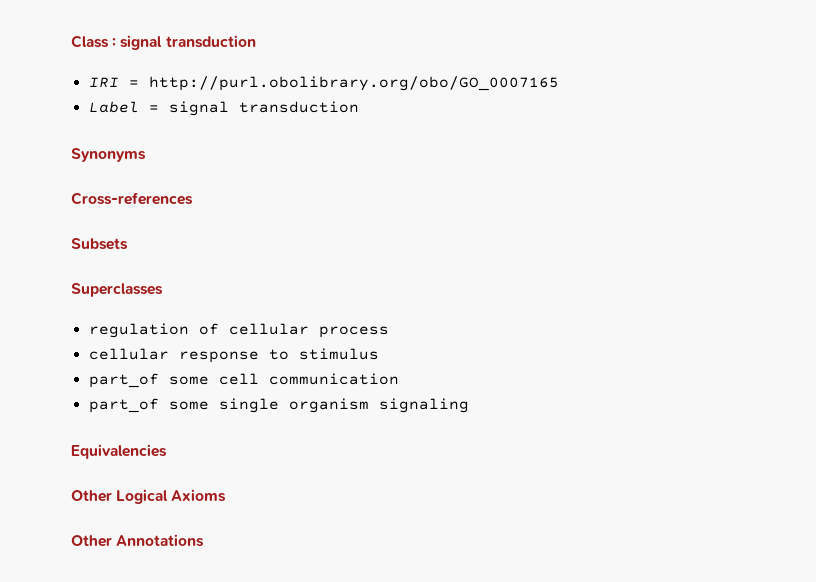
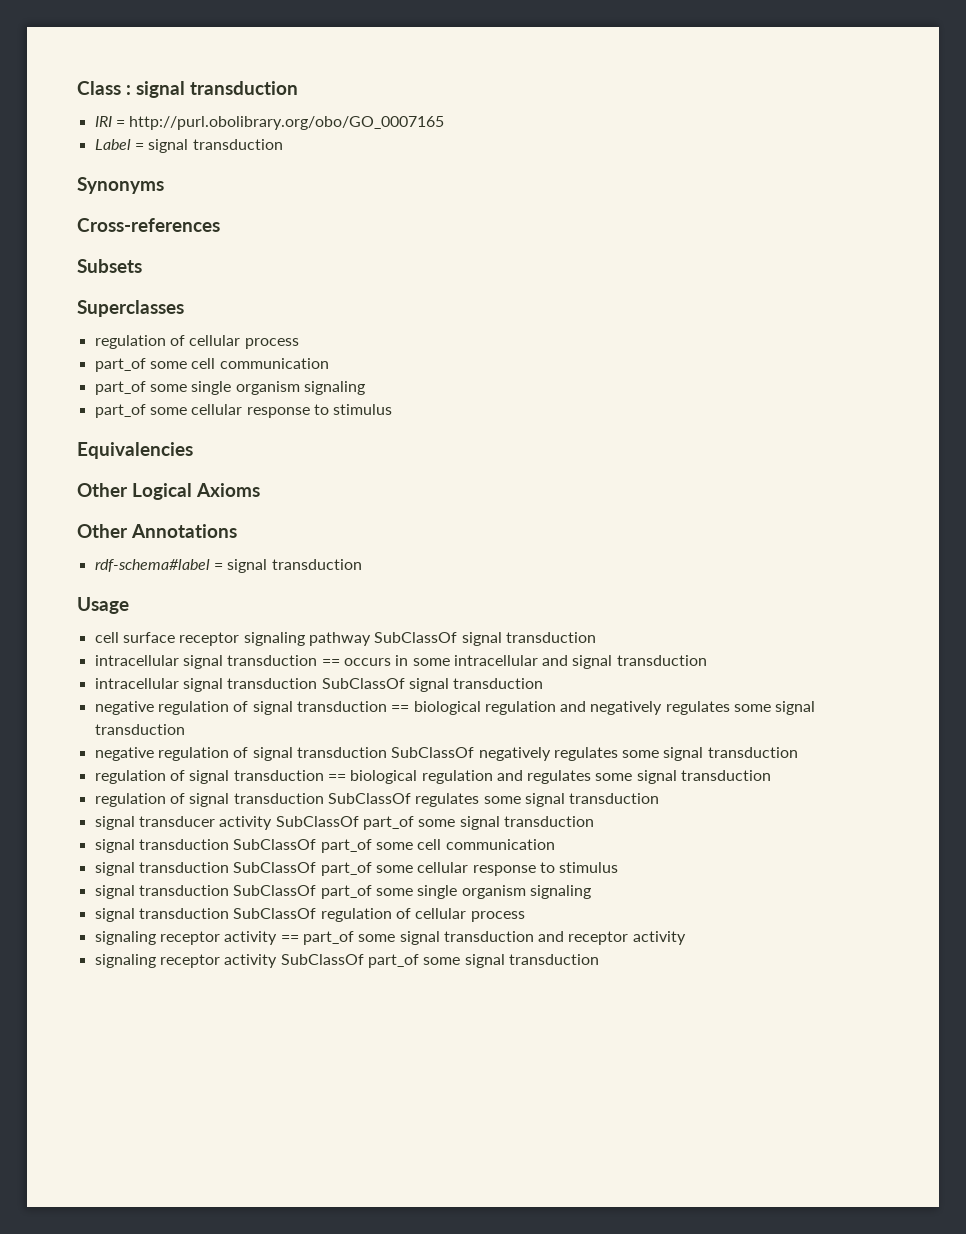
[88,348,379,363] // cellular response to stimulus -> (299, 343) none
(469, 405) none -> [94,404,393,418] // part_of some cellular response to stimulus
(205, 540) none -> [94,559,362,573] [77,597,129,614] [94,632,596,646] [94,655,707,669] [94,678,544,692] [94,701,816,715] [94,724,185,735] [94,747,798,761] [94,770,772,784] [94,793,660,807] [94,816,594,830] [94,839,555,853] [94,862,619,876] [94,885,591,899] [94,908,525,922] [94,931,686,945] [94,954,599,968] // rdf-schema#label = signal transduction // Usage // cell surface receptor signaling pathway SubClassOf signal transduction // intracellular signal transduction == occurs in some intracellular and signal transduction // intracellular signal transduction SubClassOf signal transduction // negative regulation of signal transduction == biological regulation and negatively regulates some signal transduction // negative regulation of signal transduction SubClassOf negatively regulates some signal transduction // regulation of signal transduction == biological regulation and regulates some signal transduction // regulation of signal transduction SubClassOf regulates some signal transduction // signal transducer activity SubClassOf part_of some signal transduction // signal transduction SubClassOf part_of some cell communication // signal transduction SubClassOf part_of some cellular response to stimulus // signal transduction SubClassOf part_of some single organism signaling // signal transduction SubClassOf regulation of cellular process // signaling receptor activity == part_of some signal transduction and receptor activity // signaling receptor activity SubClassOf part_of some signal transduction

